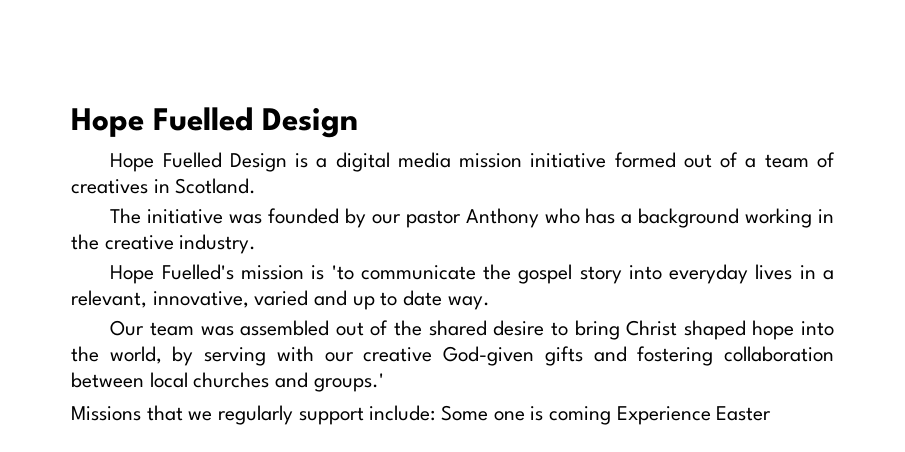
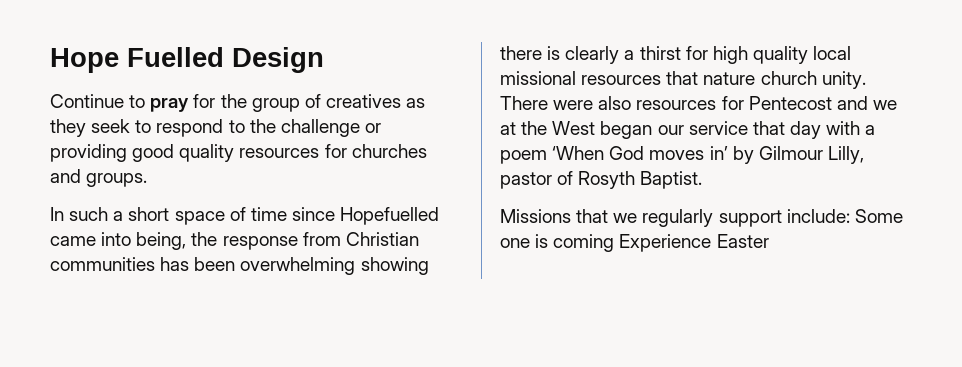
[110,152,836,172] [71,178,257,194] [110,208,835,228] [71,234,257,254] [110,264,834,284] [71,290,490,310] [110,320,834,340] [71,346,835,366] [71,372,384,392] Hope Fuelled Design is a digital media mission initiative formed out of a team of creatives in Scotland. // The initiative was founded by our pastor Anthony who has a background working in the creative industry. // Hope Fuelled's mission is 'to communicate the gospel story into everyday lives in a relevant, innovative, varied and up to date way. // Our team was assembled out of the shared desire to bring Christ shaped hope into the world, by serving with our creative God-given gifts and fostering collaboration between local churches and groups.' -> [50,94,426,112] [50,119,381,137] [50,144,427,162] [50,169,148,187] [50,207,440,225] [50,232,419,250] [50,257,429,275] [500,46,852,64] [500,71,866,89] [500,96,897,110] [500,121,876,139] [500,146,864,164] [500,171,703,189] Continue to pray for the group of creatives as they seek to respond to the challenge or providing good quality resources for churches and groups. // In such a short space of time since Hopefuelled came into being, the response from Christian communities has been overwhelming showing there is clearly a thirst for high quality local missional resources that nature church unity. There were also resources for Pentecost and we at the West began our service that day with a poem ‘When God moves in’ by Gilmour Lilly, pastor of Rosyth Baptist.

